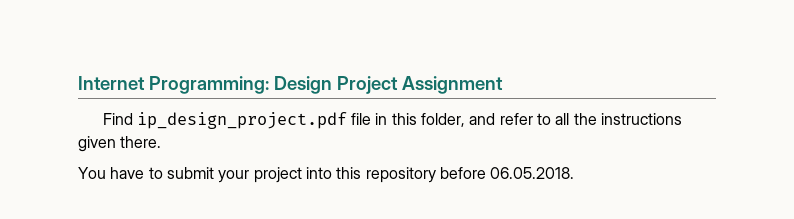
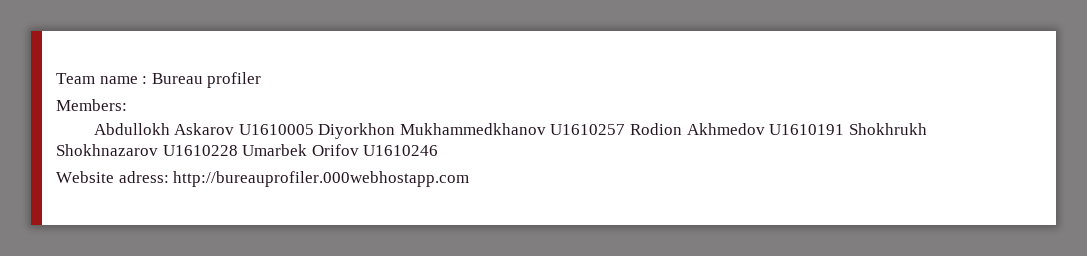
[78,76,503,94] [102,112,683,129] [78,136,162,152] [78,167,575,183] Internet Programming: Design Project Assignment // Find ip_design_project.pdf file in this folder, and refer to all the instructions given there. // You have to submit your project into this repository before 06.05.2018. -> [56,72,262,88] [56,99,127,111] [93,123,927,139] [56,144,439,156] [56,171,470,187] Team name : Bureau profiler // Members: // Abdullokh Askarov U1610005 Diyorkhon Mukhammedkhanov U1610257 Rodion Akhmedov U1610191 Shokhrukh Shokhnazarov U1610228 Umarbek Orifov U1610246 // Website adress: http://bureauprofiler.000webhostapp.com

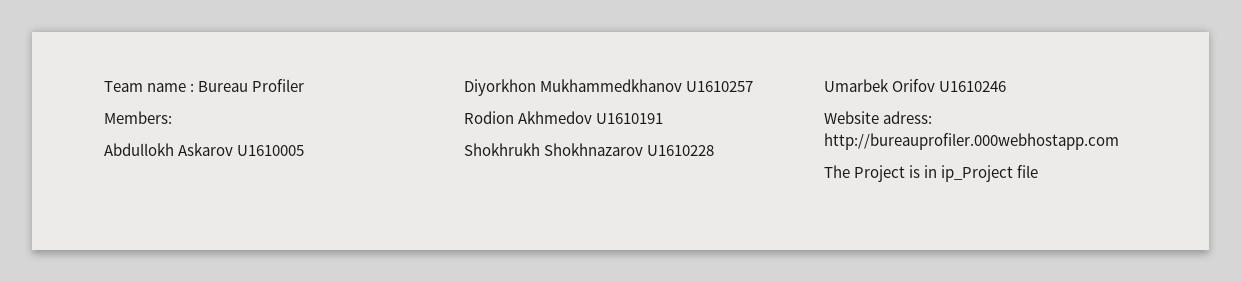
[207,72,262,88] profiler -> [252,79,305,92] Profiler
(314, 129) none -> (305, 150) //
(626, 129) none -> (754, 86) //
(845, 129) none -> (664, 118) //
(238, 150) none -> (715, 150) //
(470, 179) none -> [824,165,1039,182] // The Project is in ip_Project file

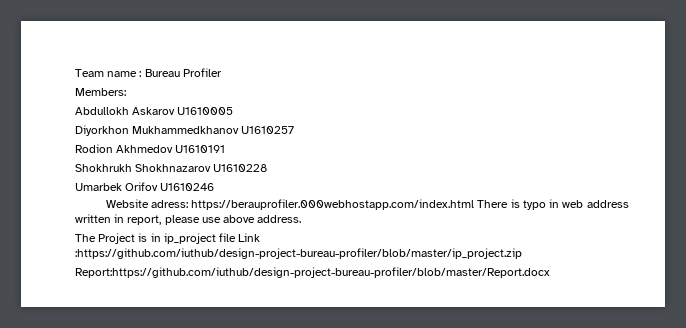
[824,133,1119,150] http://bureauprofiler.000webhostapp.com -> [191,199,629,210] [75,214,302,225] https://berauprofiler.000webhostapp.com/index.html There is typo in web address written in report, please use above address.
[941,165,1039,182] ip_Project file -> [163,233,261,244] [75,248,522,259] [75,267,550,278] ip_project file Link :https://github.com/iuthub/design-project-bureau-profiler/blob/master/ip_project.zip // Report:https://github.com/iuthub/design-project-bureau-profiler/blob/master/Report.docx

